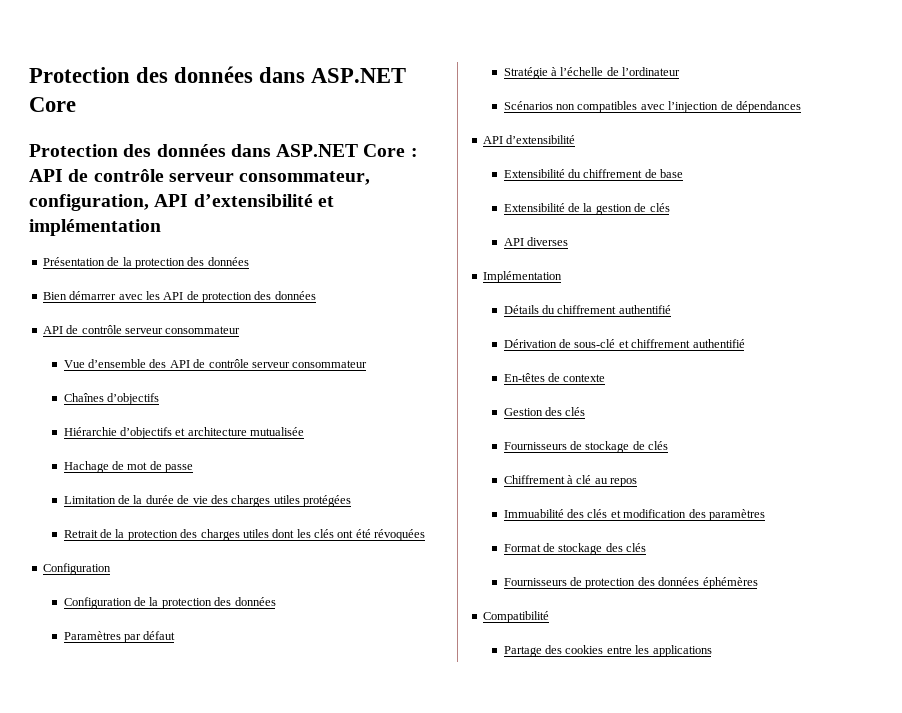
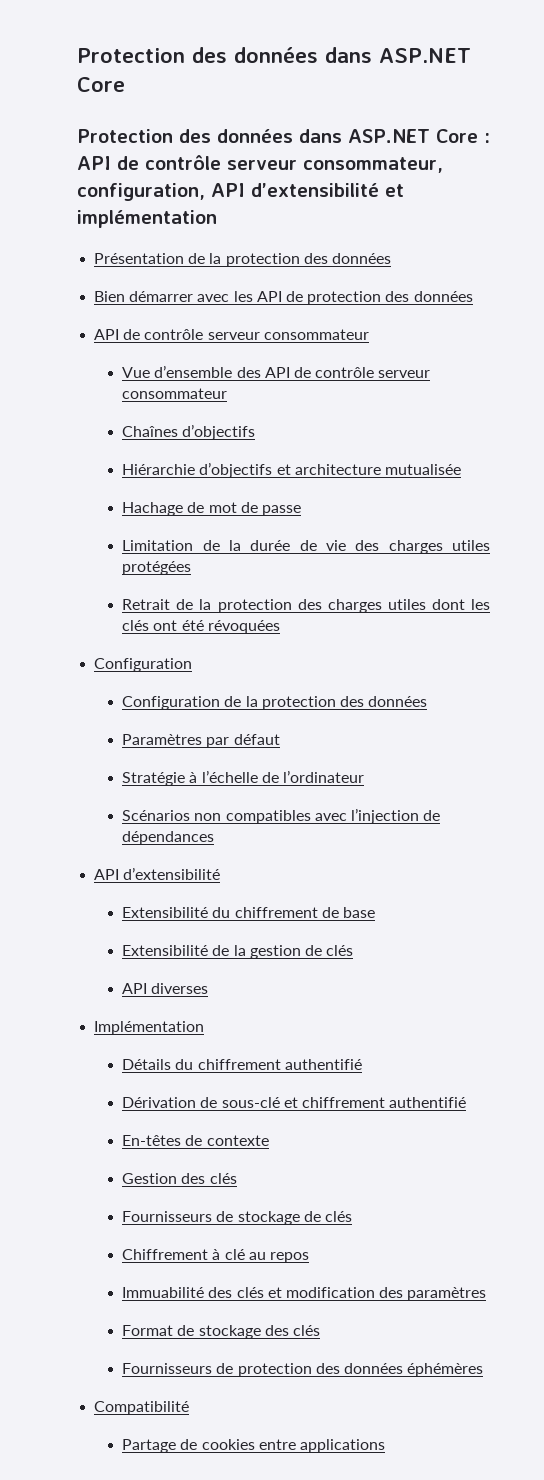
[544,645,562,654] des -> [180,1439,198,1450] de
[635,645,650,654] les -> (296, 1444) none

